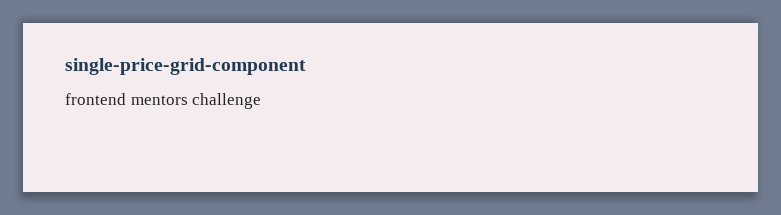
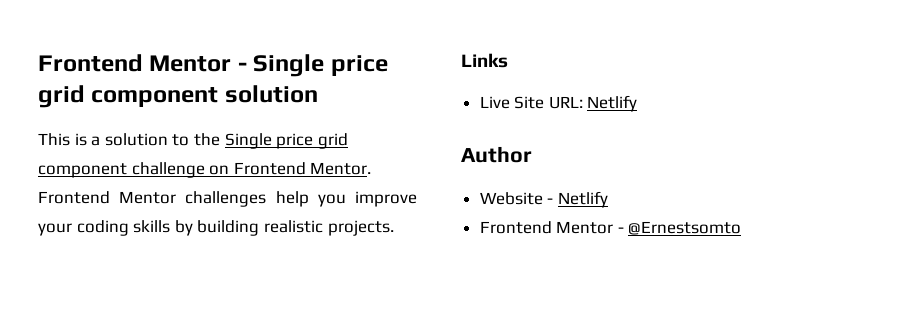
[65,58,306,75] [65,93,262,109] single-price-grid-component // frontend mentors challenge -> [38,54,388,77] [38,85,318,108] [38,133,348,149] [38,162,372,178] [38,191,417,207] [38,220,394,236] [461,53,508,68] [479,95,638,112] [461,146,532,163] [479,191,608,208] [479,221,742,235] Frontend Mentor - Single price grid component solution // This is a solution to the Single price grid component challenge on Frontend Mentor. Frontend Mentor challenges help you improve your coding skills by building realistic projects. // Links // Live Site URL: Netlify // Author // Website - Netlify // Frontend Mentor - @Ernestsomto

